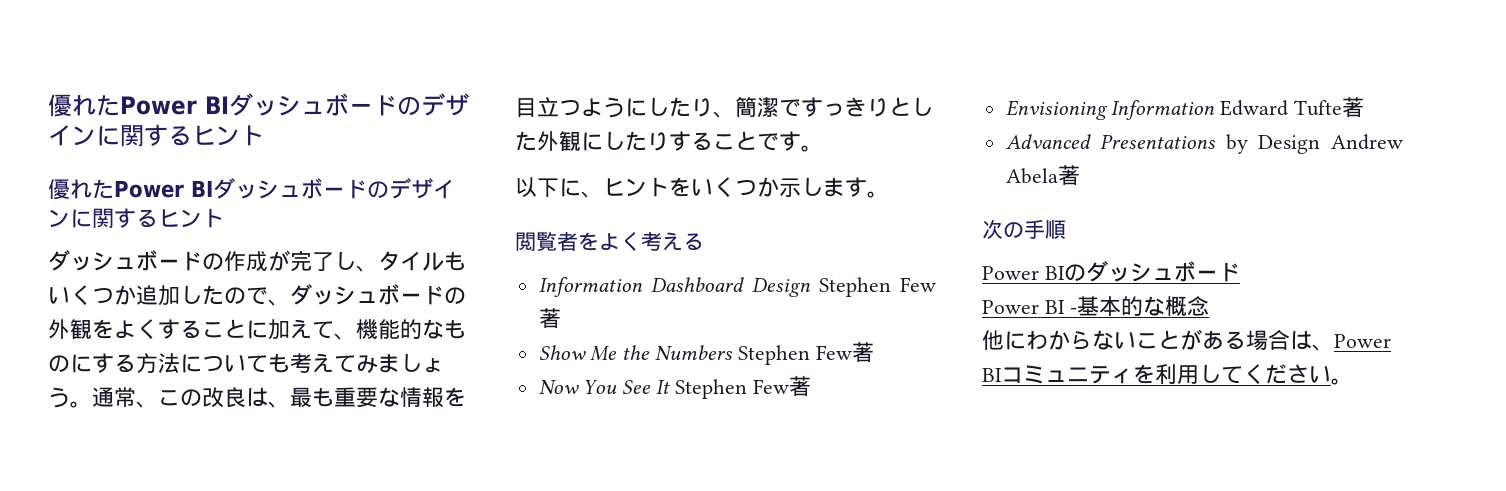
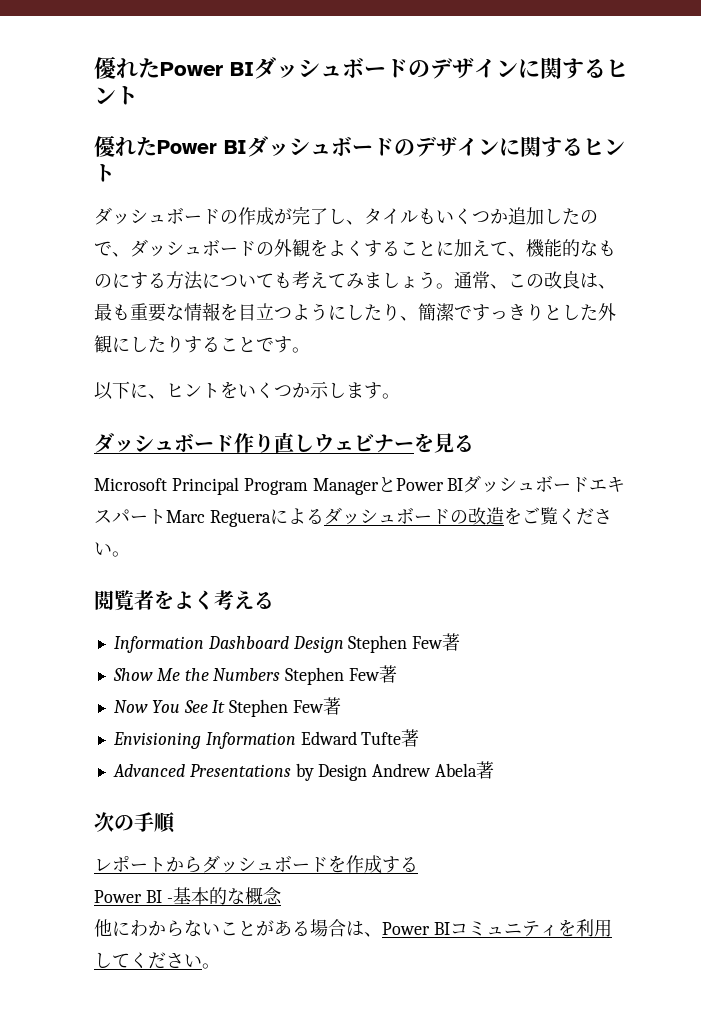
(889, 194) none -> [94,432,474,453] [94,475,626,495] [94,507,612,527] [94,542,130,557] // ダッシュボード作り直しウェビナーを見る // Microsoft Principal Program ManagerとPower BIダッシュボードエキスパートMarc Regueraによるダッシュボードの改造をご覧ください。
[982,261,1240,282] Power BIのダッシュボード -> [94,855,418,873] レポートからダッシュボードを作成する

